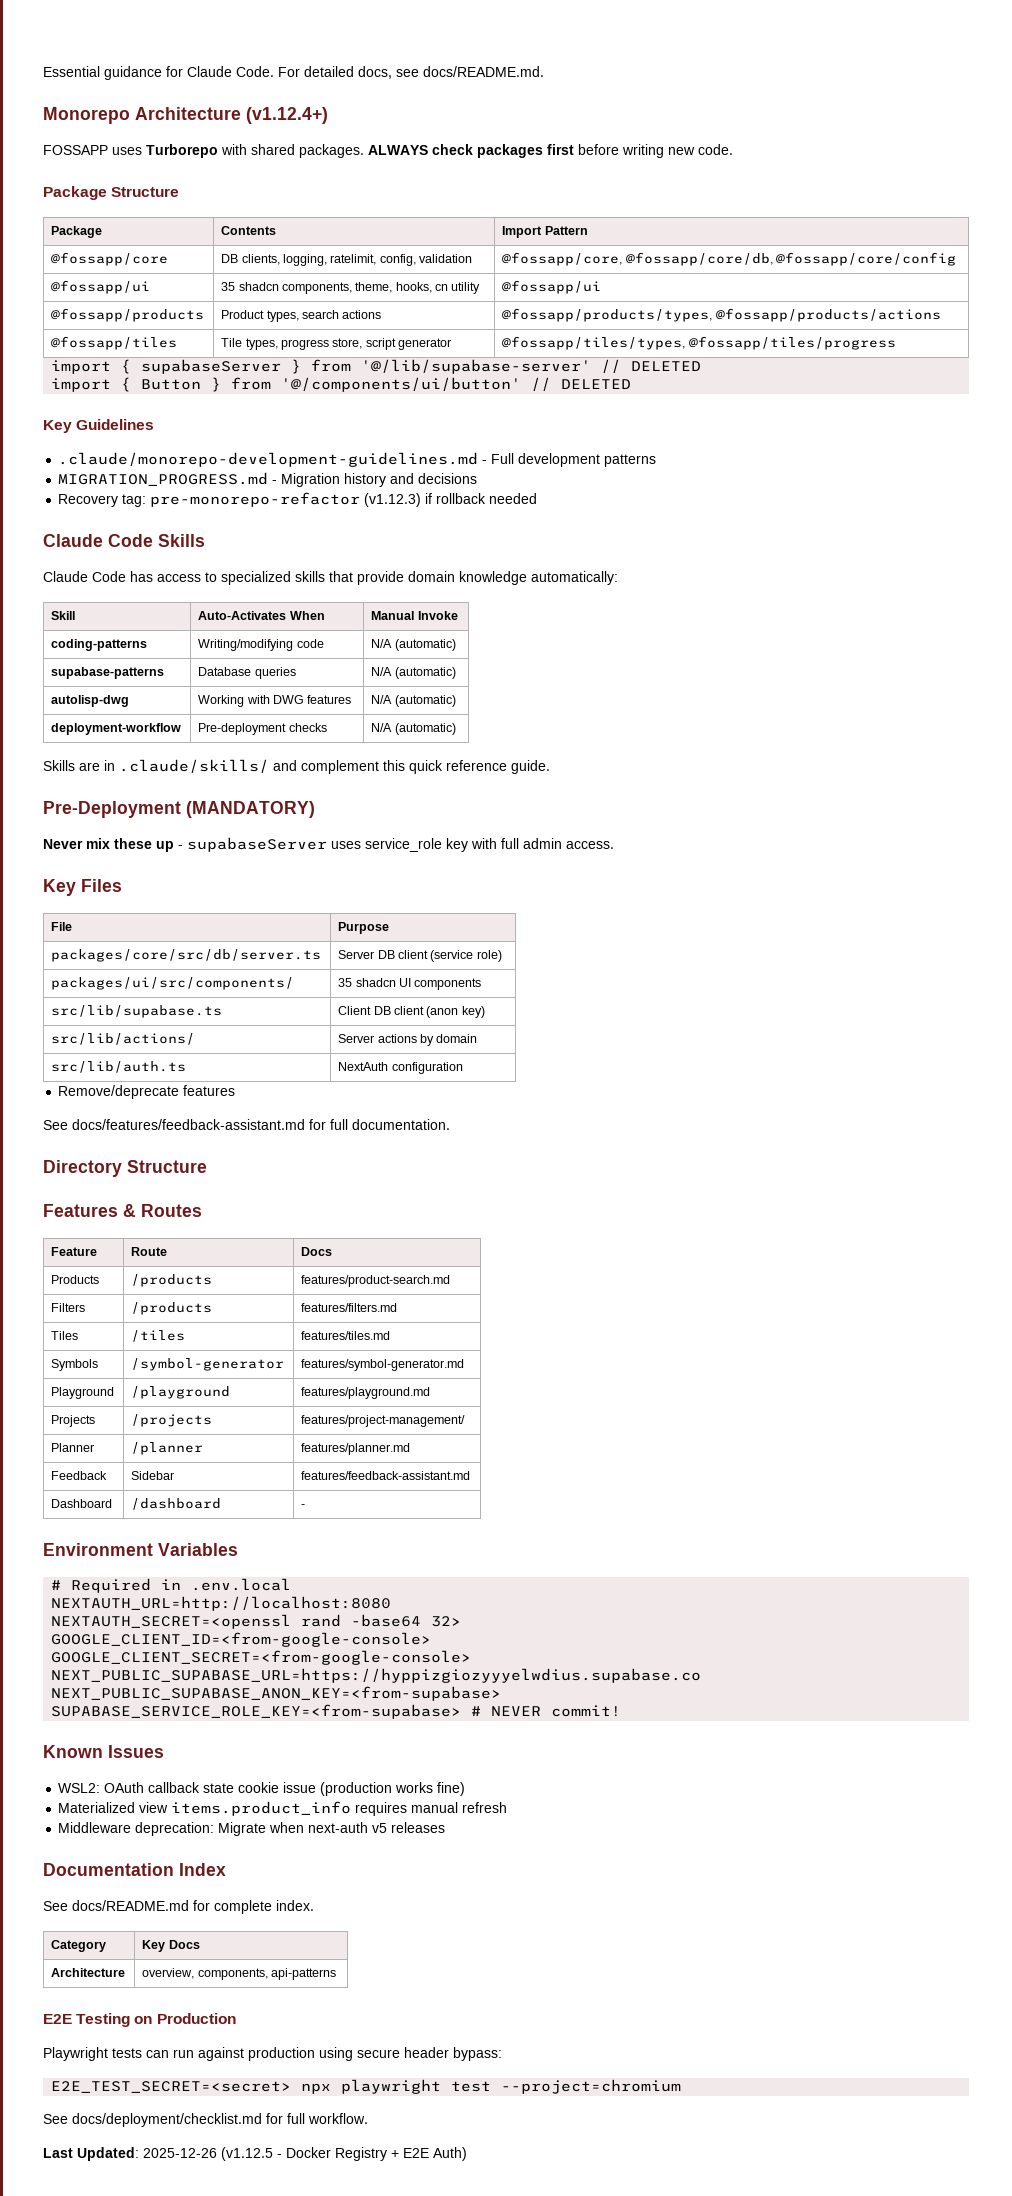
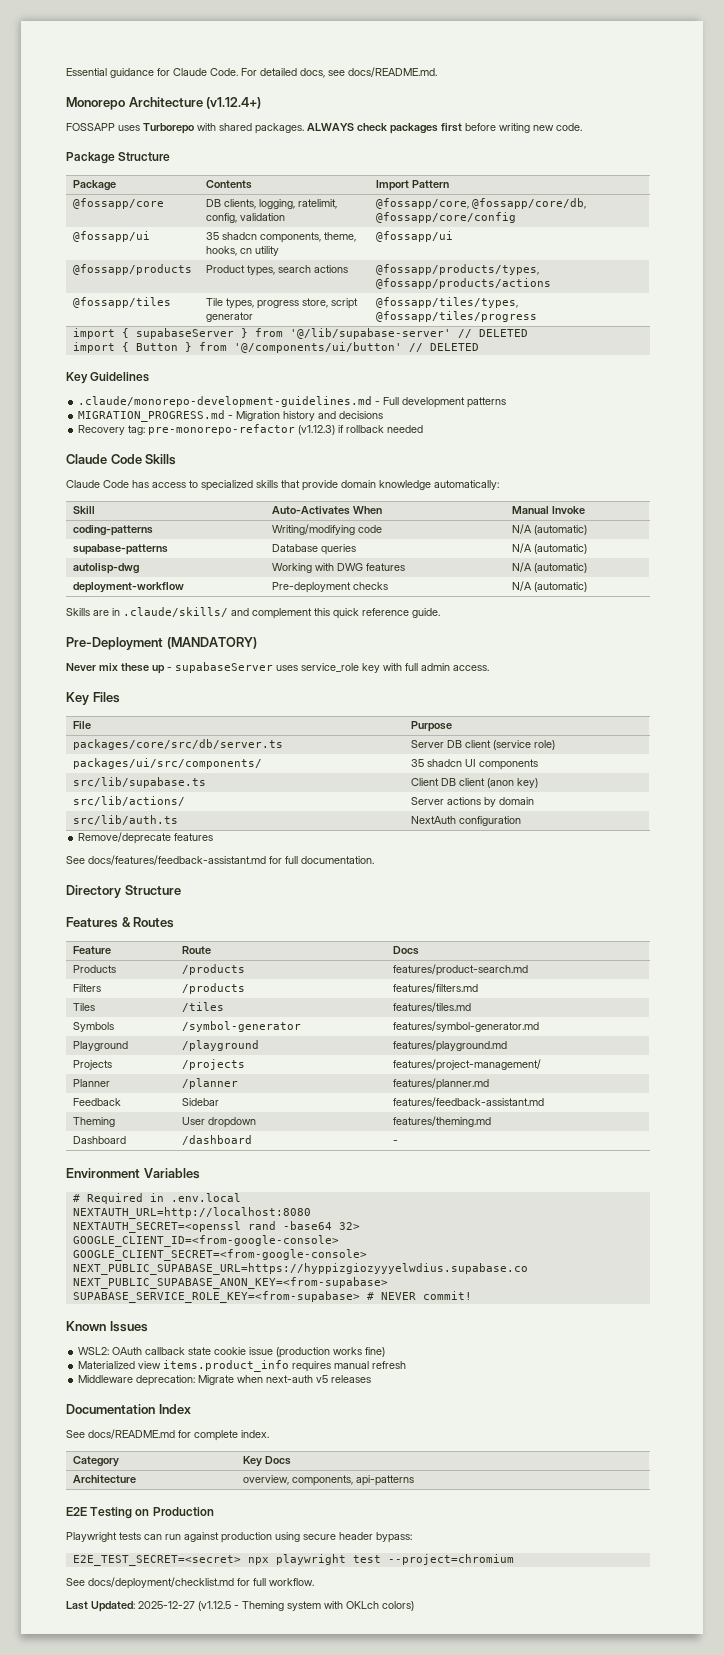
(471, 1475) none -> [72,1117,115,1127] [181,1117,256,1128] [392,1116,491,1127] // Theming | User dropdown | features/theming.md
[143,2148,217,2158] 2025-12-26 -> [138,1601,195,1609] 2025-12-27
[286,2147,467,2161] Docker Registry + E2E Auth) -> [242,1601,414,1611] Theming system with OKLch colors)

